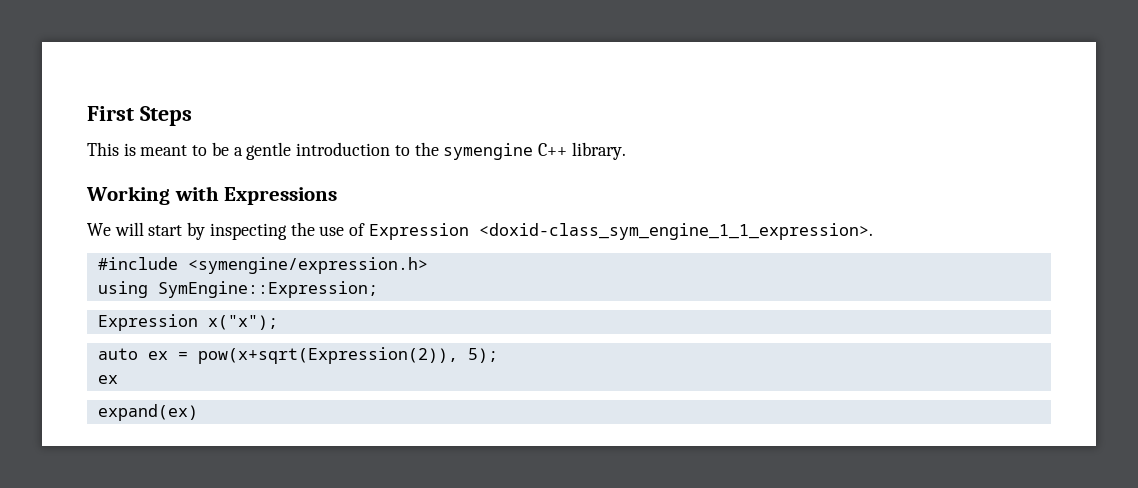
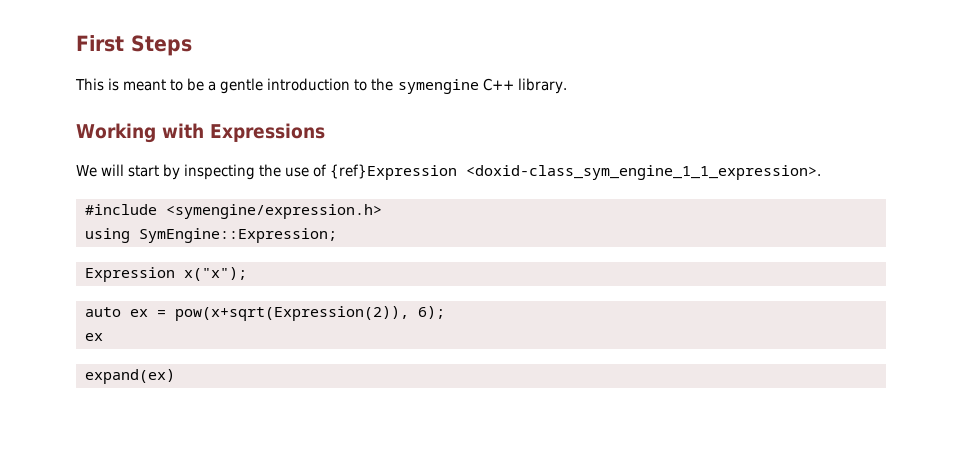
[368,223,469,240] Expression -> [330,164,458,180] {ref}Expression
[467,348,498,363] 5); -> [418,306,445,319] 6);

